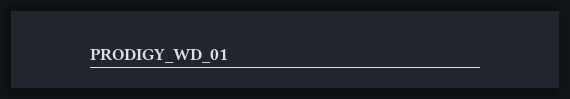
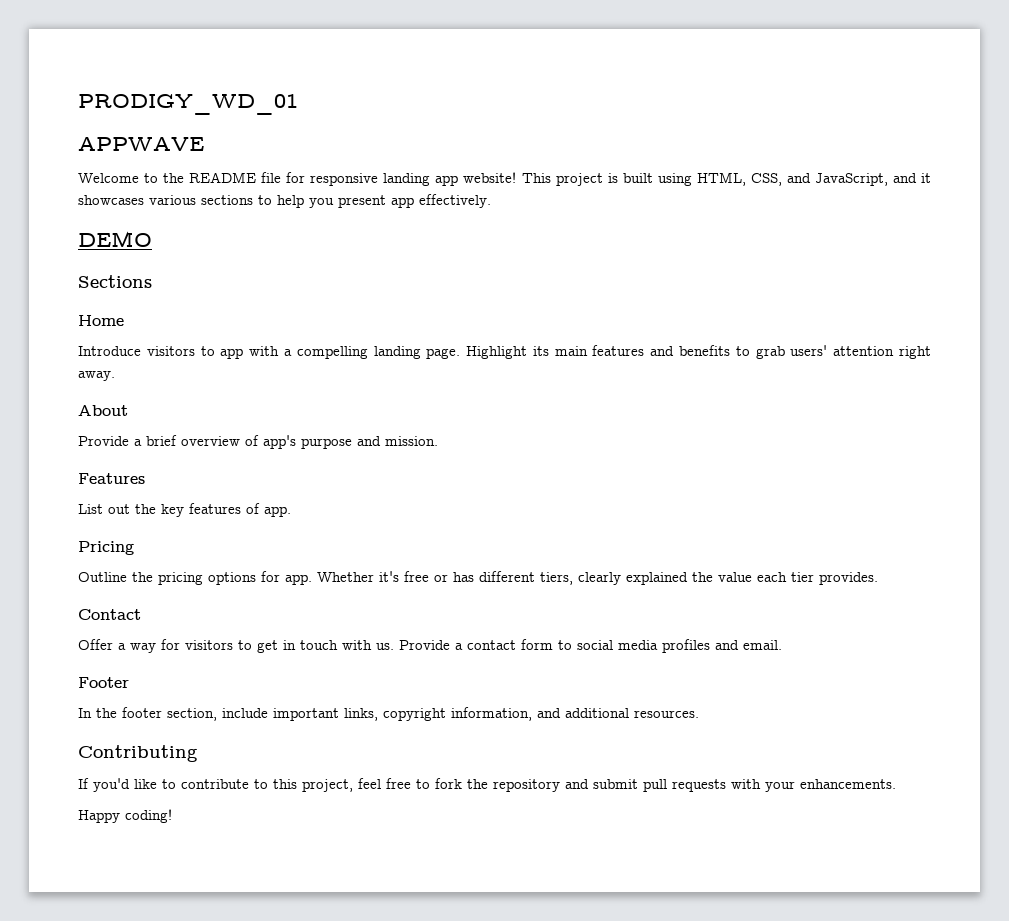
(228, 55) none -> [78,137,204,151] [78,172,931,186] [78,194,491,208] [78,231,152,247] [78,275,152,288] [78,315,124,326] [78,345,931,359] [78,371,115,381] [78,405,128,416] [78,435,438,449] [78,473,145,484] [78,503,291,517] [78,541,134,555] [78,571,878,585] [78,609,141,620] [78,639,782,653] [78,677,129,688] [78,707,699,721] [78,745,198,762] [78,778,896,792] [78,809,172,823] // APPWAVE // Welcome to the README file for responsive landing app website! This project is built using HTML, CSS, and JavaScript, and it showcases various sections to help you present app effectively. // DEMO // Sections // Home // Introduce visitors to app with a compelling landing page. Highlight its main features and benefits to grab users' attention right away. // About // Provide a brief overview of app's purpose and mission. // Features // List out the key features of app. // Pricing // Outline the pricing options for app. Whether it's free or has different tiers, clearly explained the value each tier provides. // Contact // Offer a way for visitors to get in touch with us. Provide a contact form to social media profiles and email. // Footer // In the footer section, include important links, copyright information, and additional resources. // Contributing // If you'd like to contribute to this project, feel free to fork the repository and submit pull requests with your enhancements. // Happy coding!

